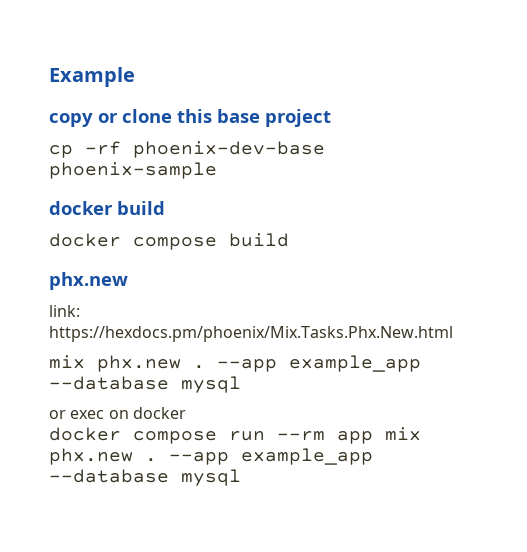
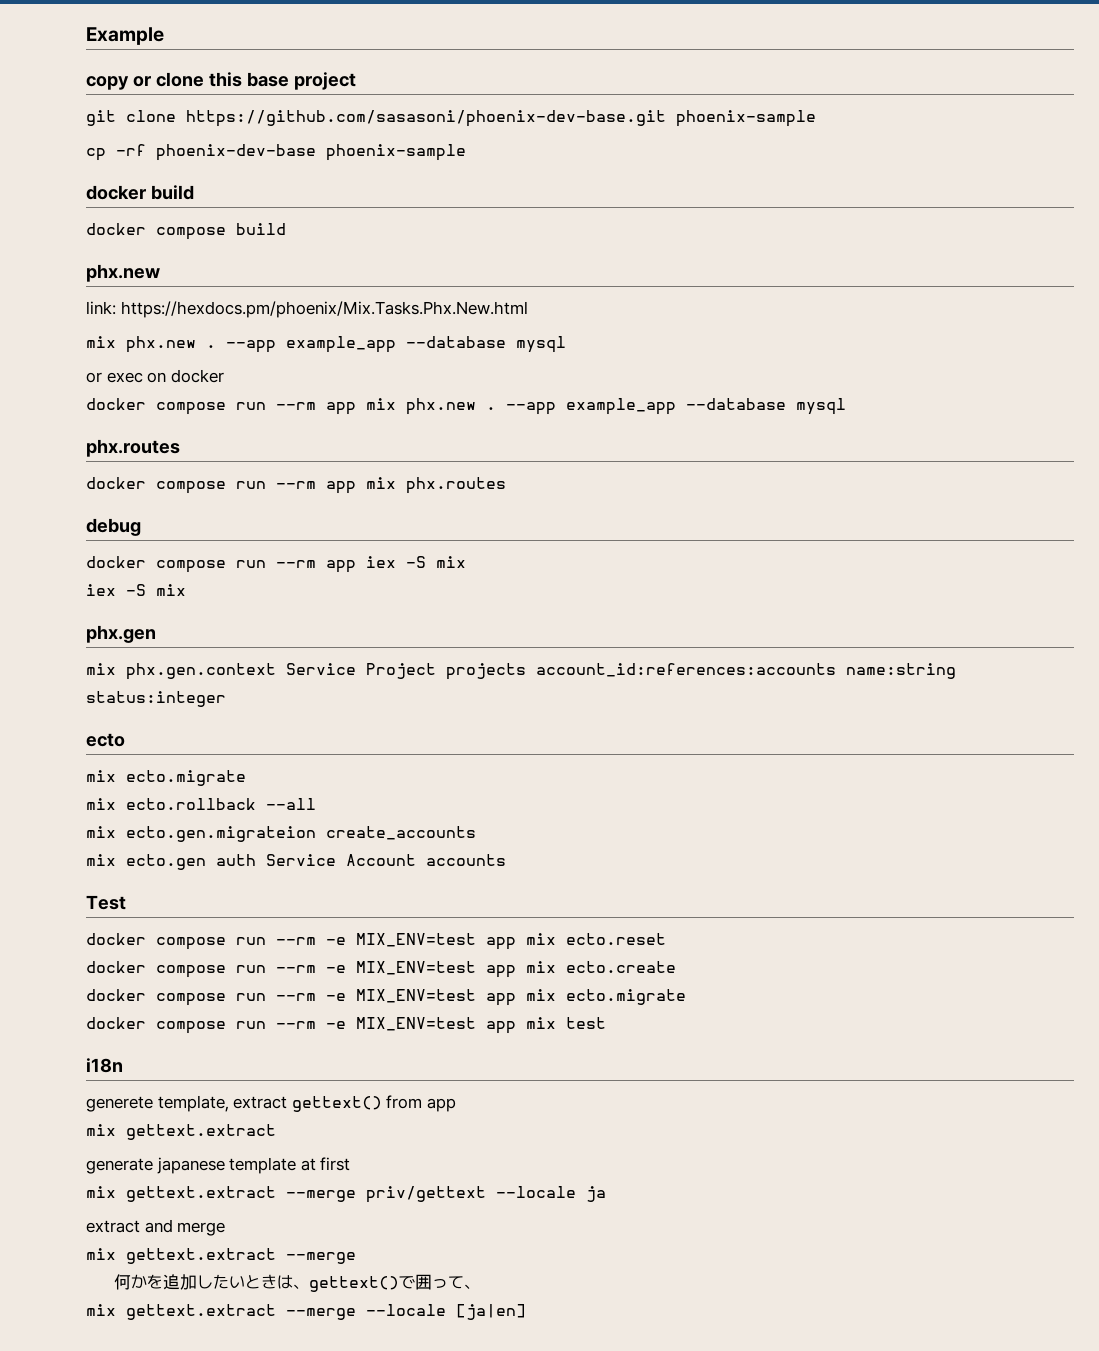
(331, 118) none -> [86,110,816,127] // git clone https://github.com/sasasoni/phoenix-dev-base.git phoenix-sample
(241, 477) none -> [86,439,180,457] [86,477,506,494] [86,518,141,536] [86,556,466,573] [86,584,186,596] [86,625,156,643] [86,663,956,680] [86,691,226,707] [86,733,125,747] [86,770,246,786] [86,798,316,810] [86,826,476,842] [86,854,506,870] [86,895,126,910] [86,933,666,950] [86,961,676,978] [86,989,686,1006] [86,1017,606,1034] [86,1058,123,1073] [86,1095,456,1112] [86,1124,276,1140] [86,1157,351,1174] [86,1186,606,1203] [86,1219,226,1236] [86,1248,356,1264] [114,1274,481,1292] [86,1304,526,1320] // phx.routes // docker compose run --rm app mix phx.routes // debug // docker compose run --rm app iex -S mix // iex -S mix // phx.gen // mix phx.gen.context Service Project projects account_id:references:accounts name:string status:integer // ecto // mix ecto.migrate // mix ecto.rollback --all // mix ecto.gen.migrateion create_accounts // mix ecto.gen auth Service Account accounts // Test // docker compose run --rm -e MIX_ENV=test app mix ecto.reset // docker compose run --rm -e MIX_ENV=test app mix ecto.create // docker compose run --rm -e MIX_ENV=test app mix ecto.migrate // docker compose run --rm -e MIX_ENV=test app mix test // i18n // generete template, extract gettext() from app // mix gettext.extract // generate japanese template at first // mix gettext.extract --merge priv/gettext --locale ja // extract and merge // mix gettext.extract --merge // 何かを追加したいときは、gettext()で囲って、 // mix gettext.extract --merge --locale [ja|en]

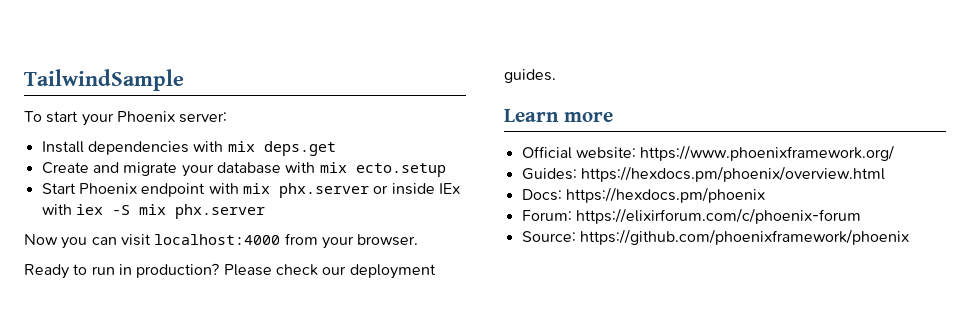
[86,27,164,45] [86,72,356,90] [86,110,816,127] [86,144,466,161] [86,185,194,200] [86,223,286,240] [86,264,160,282] [86,301,528,318] [86,336,566,353] [86,369,224,383] [86,398,846,415] [86,439,180,457] [86,477,506,494] [86,518,141,536] [86,556,466,573] [86,584,186,596] [86,625,156,643] [86,663,956,680] [86,691,226,707] [86,733,125,747] [86,770,246,786] [86,798,316,810] [86,826,476,842] [86,854,506,870] [86,895,126,910] [86,933,666,950] [86,961,676,978] [86,989,686,1006] [86,1017,606,1034] [86,1058,123,1073] [86,1095,456,1112] [86,1124,276,1140] [86,1157,351,1174] [86,1186,606,1203] [86,1219,226,1236] [86,1248,356,1264] [114,1274,481,1292] [86,1304,526,1320] Example // copy or clone this base project // git clone https://github.com/sasasoni/phoenix-dev-base.git phoenix-sample // cp -rf phoenix-dev-base phoenix-sample // docker build // docker compose build // phx.new // link: https://hexdocs.pm/phoenix/Mix.Tasks.Phx.New.html // mix phx.new . --app example_app --database mysql // or exec on docker // docker compose run --rm app mix phx.new . --app example_app --database mysql // phx.routes // docker compose run --rm app mix phx.routes // debug // docker compose run --rm app iex -S mix // iex -S mix // phx.gen // mix phx.gen.context Service Project projects account_id:references:accounts name:string status:integer // ecto // mix ecto.migrate // mix ecto.rollback --all // mix ecto.gen.migrateion create_accounts // mix ecto.gen auth Service Account accounts // Test // docker compose run --rm -e MIX_ENV=test app mix ecto.reset // docker compose run --rm -e MIX_ENV=test app mix ecto.create // docker compose run --rm -e MIX_ENV=test app mix ecto.migrate // docker compose run --rm -e MIX_ENV=test app mix test // i18n // generete template, extract gettext() from app // mix gettext.extract // generate japanese template at first // mix gettext.extract --merge priv/gettext --locale ja // extract and merge // mix gettext.extract --merge // 何かを追加したいときは、gettext()で囲って、 // mix gettext.extract --merge --locale [ja|en] -> [24,69,184,91] [24,111,228,126] [41,141,336,156] [41,162,446,177] [41,183,460,198] [41,204,265,219] [24,233,419,249] [24,263,436,279] [504,69,556,83] [504,109,613,122] [521,145,895,161] [521,166,885,182] [521,187,765,203] [521,208,861,224] [521,229,909,245] TailwindSample // To start your Phoenix server: // Install dependencies with mix deps.get // Create and migrate your database with mix ecto.setup // Start Phoenix endpoint with mix phx.server or inside IEx with iex -S mix phx.server // Now you can visit localhost:4000 from your browser. // Ready to run in production? Please check our deployment guides. // Learn more // Official website: https://www.phoenixframework.org/ // Guides: https://hexdocs.pm/phoenix/overview.html // Docs: https://hexdocs.pm/phoenix // Forum: https://elixirforum.com/c/phoenix-forum // Source: https://github.com/phoenixframework/phoenix

